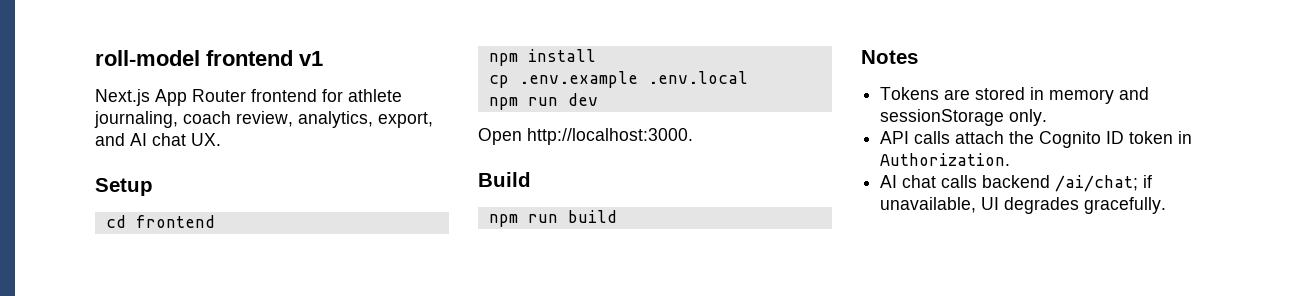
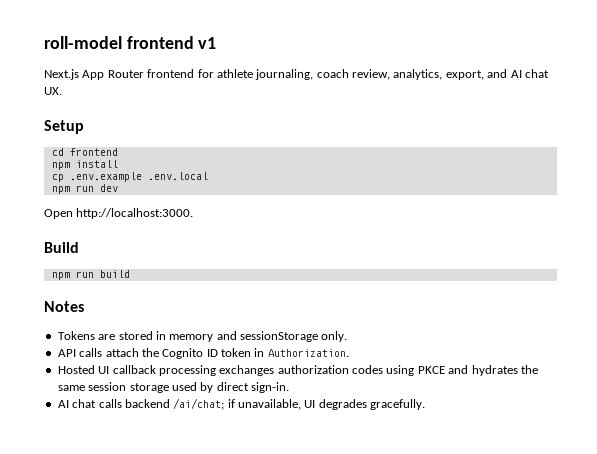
(1011, 159) none -> [57,365,538,376] [57,382,289,393] // Hosted UI callback processing exchanges authorization codes using PKCE and hydrates the same session storage used by direct sign-in.

